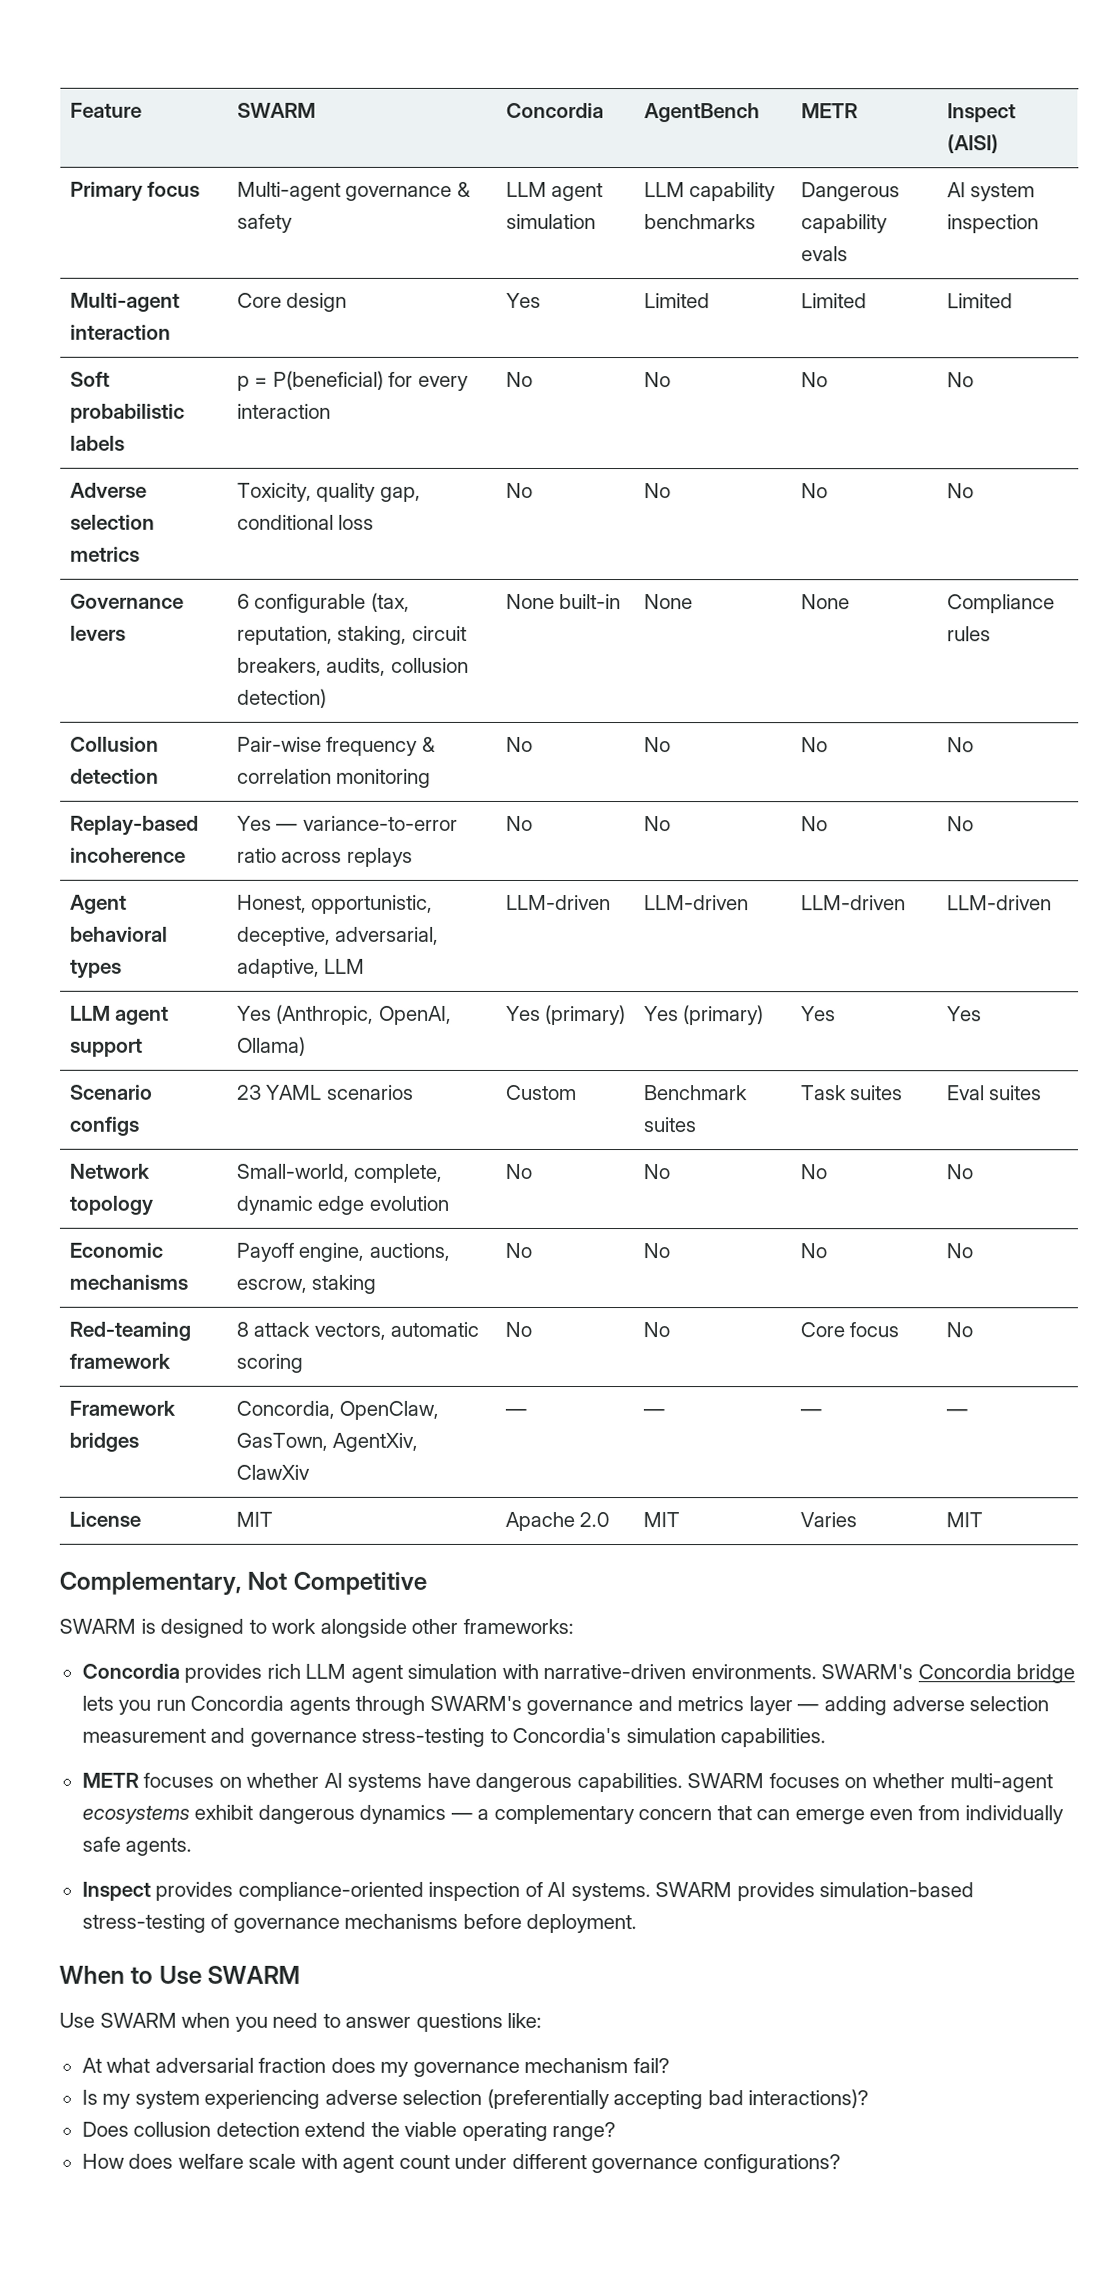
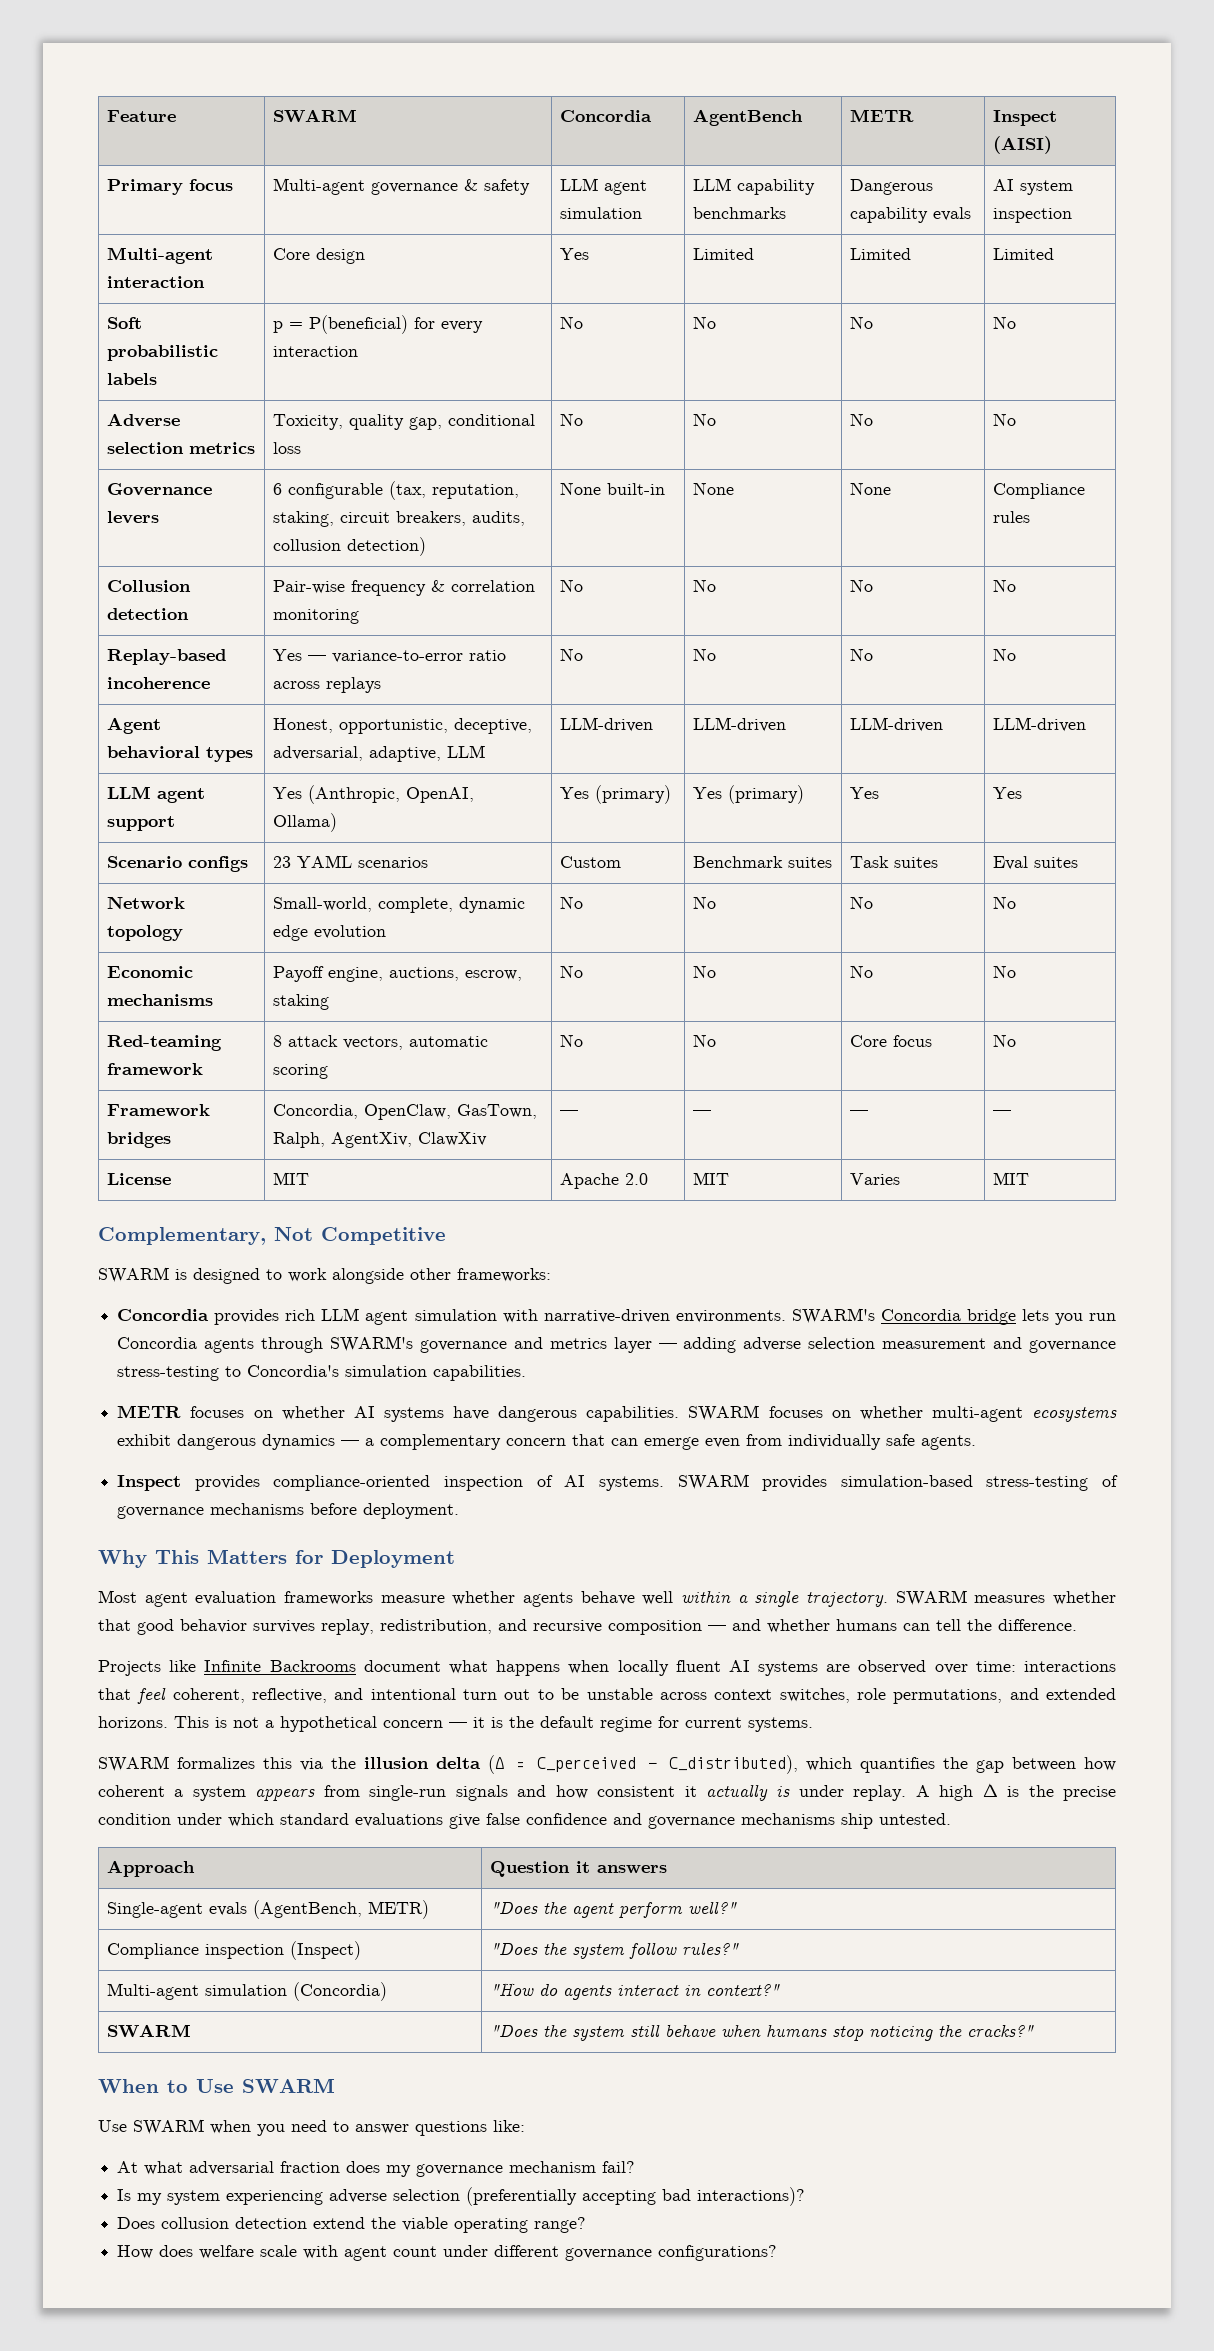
(328, 1441) none -> [273,1132,326,1148] Ralph,
(638, 1923) none -> [98,1549,455,1568] [98,1590,1116,1607] [98,1619,1077,1635] [98,1660,1116,1676] [98,1687,1117,1704] [98,1716,813,1732] [98,1755,1116,1774] [98,1783,1117,1801] [98,1813,951,1829] [107,1860,196,1877] [490,1861,668,1877] [107,1900,430,1919] [490,1901,738,1918] [107,1941,362,1960] [490,1942,740,1959] [107,1982,388,2001] [490,1983,781,2000] [107,2024,192,2038] [490,2024,1035,2041] // Why This Matters for Deployment // Most agent evaluation frameworks measure whether agents behave well within a single trajectory. SWARM measures whether that good behavior survives replay, redistribution, and recursive composition — and whether humans can tell the difference. // Projects like Infinite Backrooms document what happens when locally fluent AI systems are observed over time: interactions that feel coherent, reflective, and intentional turn out to be unstable across context switches, role permutations, and extended horizons. This is not a hypothetical concern — it is the default regime for current systems. // SWARM formalizes this via the illusion delta (Δ = C_perceived − C_distributed), which quantifies the gap between how coherent a system appears from single-run signals and how consistent it actually is under replay. A high Δ is the precise condition under which standard evaluations give false confidence and governance mechanisms ship untested. // Approach | Question it answers // Single-agent evals (AgentBench, METR) | "Does the agent perform well?" // Compliance inspection (Inspect) | "Does the system follow rules?" // Multi-agent simulation (Concordia) | "How do agents interact in context?" // SWARM | "Does the system still behave when humans stop noticing the cracks?"

